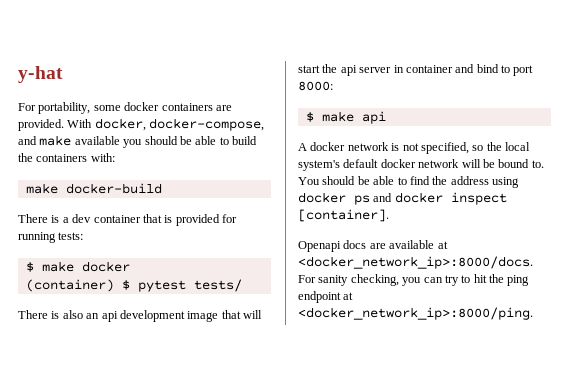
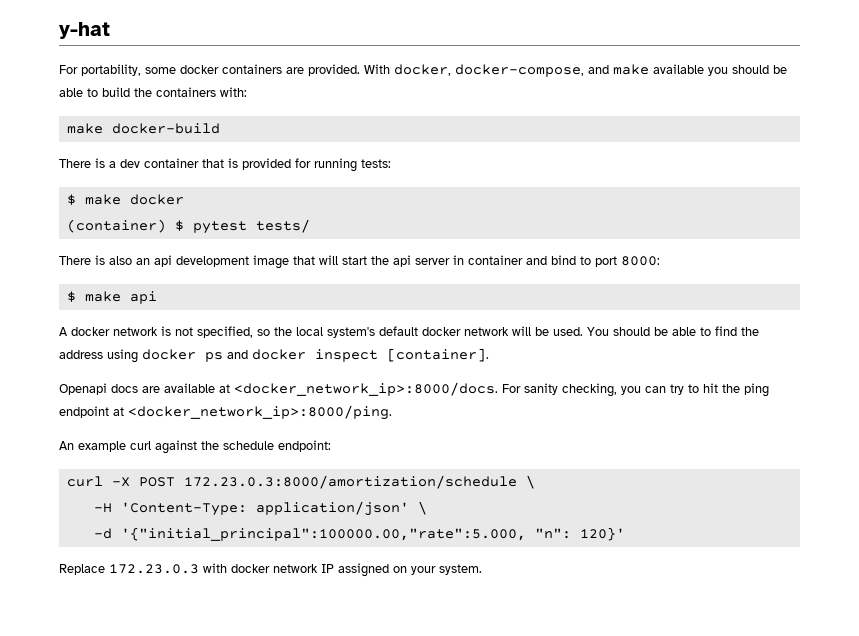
[498,159,544,168] bound to. -> [553,327,583,336] used.
(533, 313) none -> [59,440,331,454] [66,475,535,489] [93,501,427,516] [93,527,625,541] [59,563,482,577] // An example curl against the schedule endpoint: // curl -X POST 172.23.0.3:8000/amortization/schedule \ // -H 'Content-Type: application/json' \ // -d '{"initial_principal":100000.00,"rate":5.000, "n": 120}' // Replace 172.23.0.3 with docker network IP assigned on your system.

